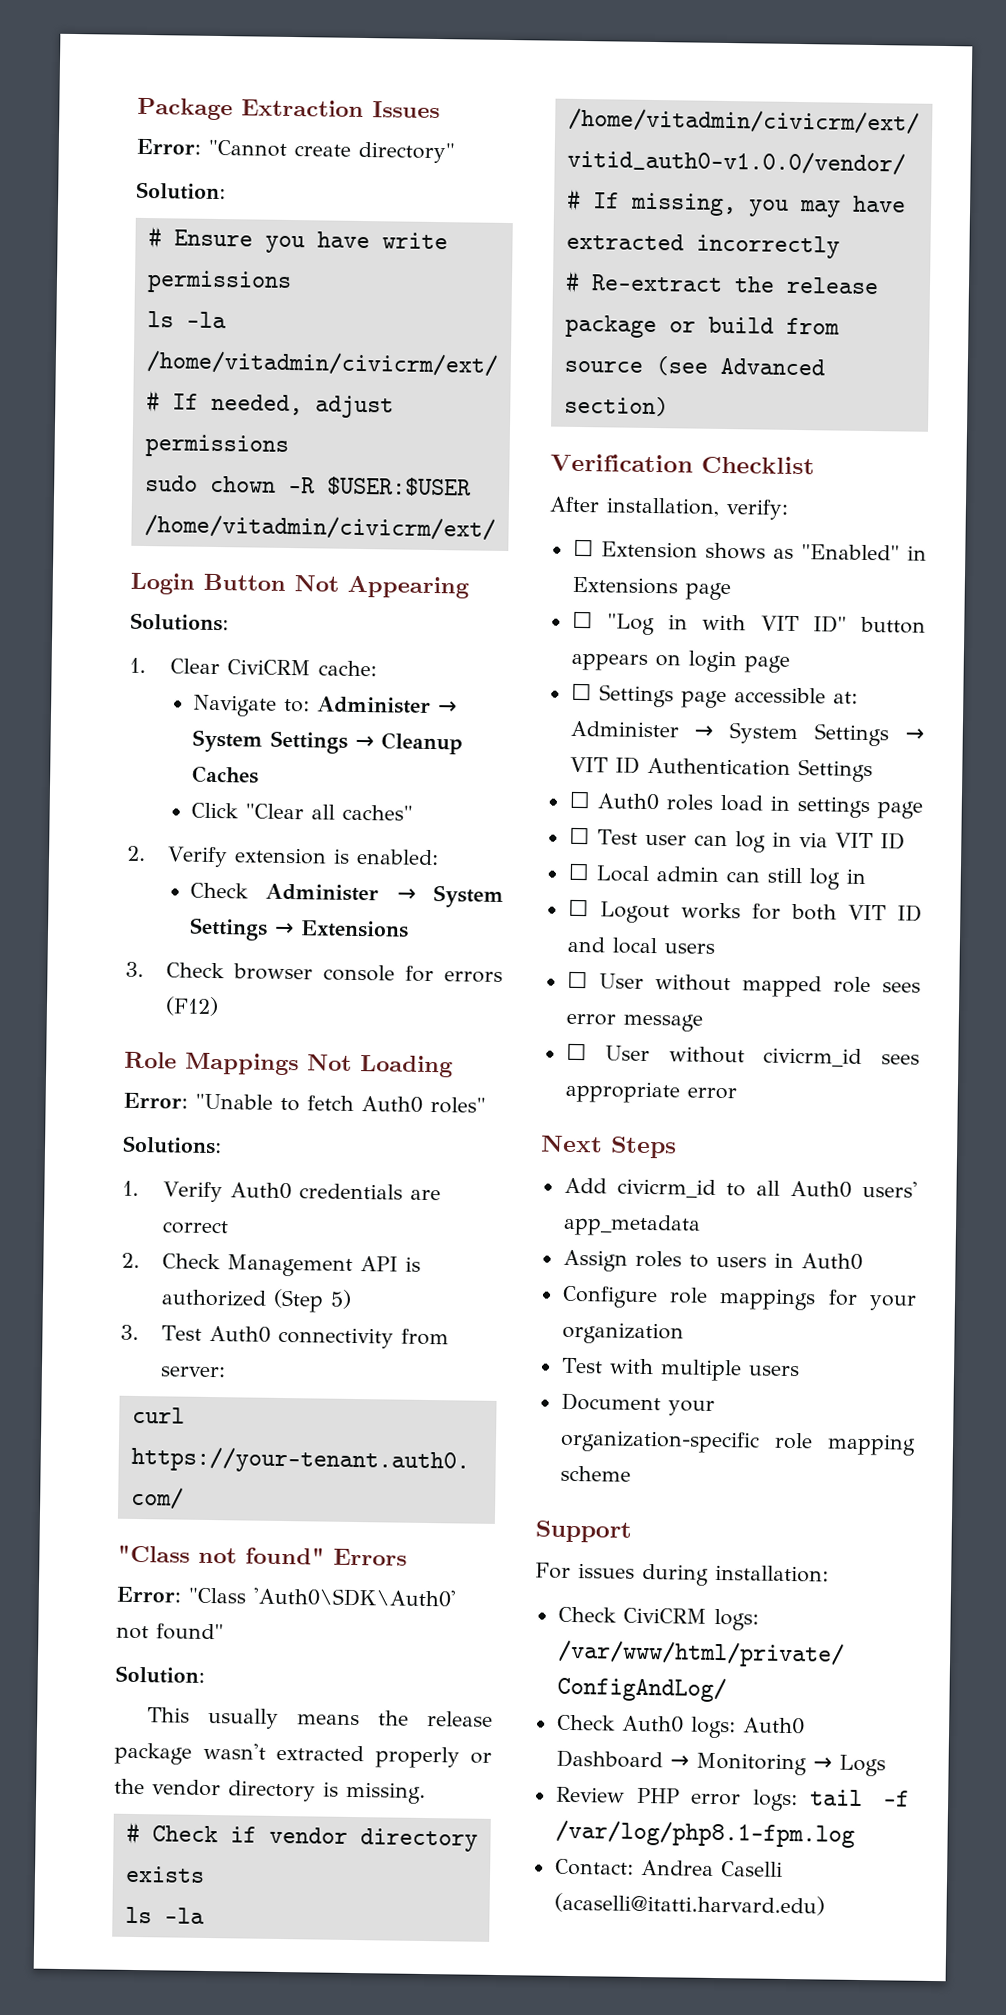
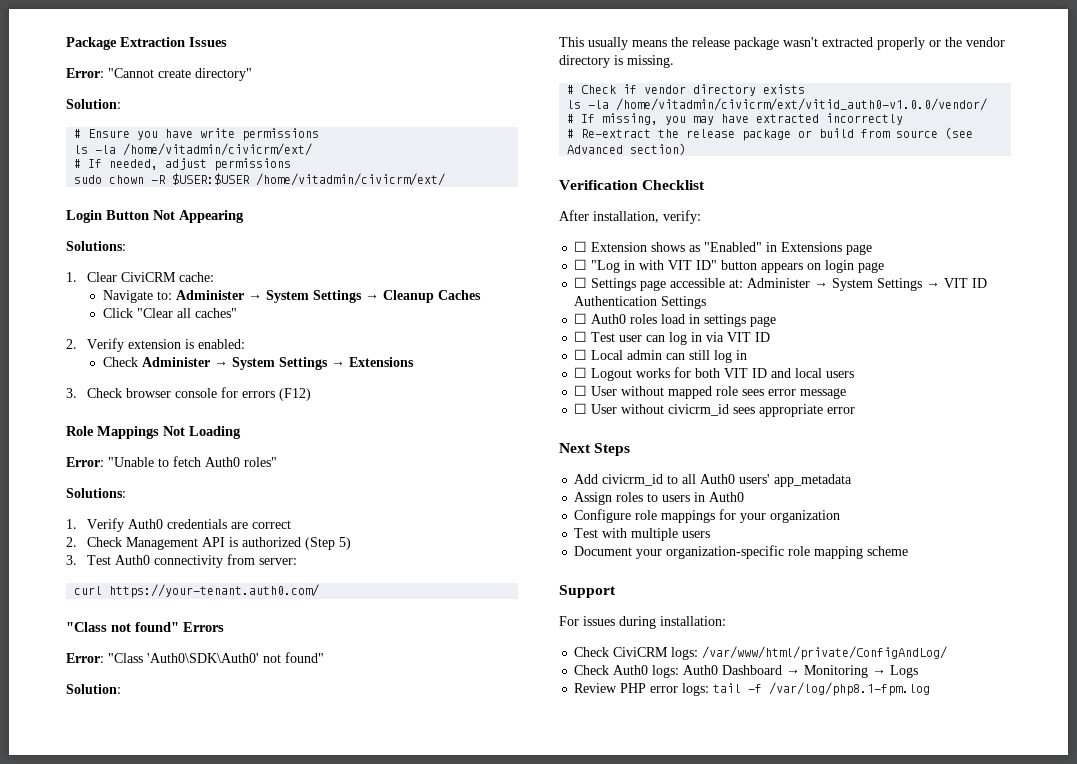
[554,1858,783,1877] [553,1892,825,1916] // Contact: Andrea Caselli (acaselli@itatti.harvard.edu) -> (931, 689) none

